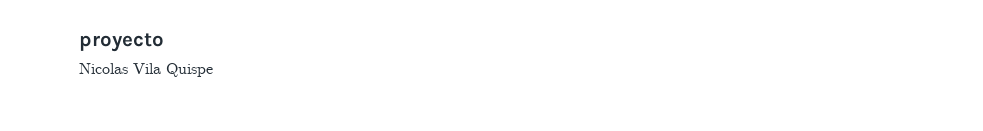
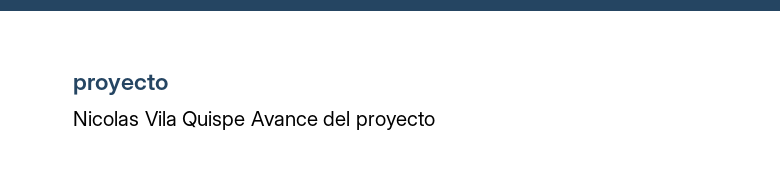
(213, 70) none -> [250,111,435,130] Avance del proyecto

